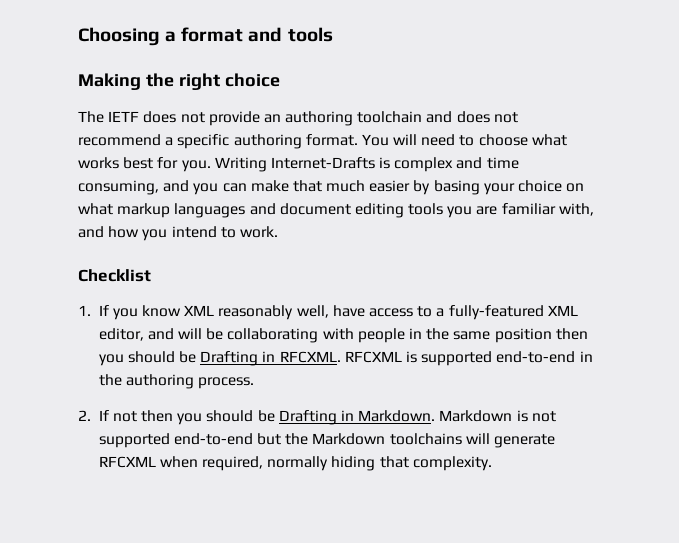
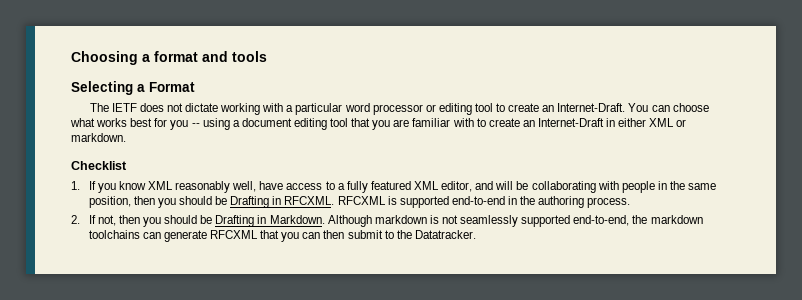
[78,73,280,90] Making the right choice -> [71,81,195,95] Selecting a Format
[208,111,518,126] [78,134,475,149] provide an authoring toolchain and does not recommend a specific authoring format. You will need to -> [185,103,670,115] dictate working with a particular word processor or editing tool to create an Internet-Draft. You can
[181,157,519,172] [78,180,585,195] [78,203,594,218] [78,226,278,241] you. Writing Internet-Drafts is complex and time consuming, and you can make that much easier by basing your choice on what markup languages and document editing tools you are familiar with, and how you intend to work. -> [170,118,687,130] [71,133,126,142] you -- using a document editing tool that you are familiar with to create an Internet-Draft in either XML or markdown.
[448,305,544,320] fully-featured -> [346,181,411,193] fully featured
[494,328,552,343] position -> [88,196,131,208] position,
[112,411,137,422] not -> [97,215,116,226] not,
[439,410,556,422] [98,433,556,448] [98,456,492,471] Markdown is not supported end-to-end but the Markdown toolchains will generate RFCXML when required, normally hiding that complexity. -> [327,215,703,227] [88,230,476,242] Although markdown is not seamlessly supported end-to-end, the markdown toolchains can generate RFCXML that you can then submit to the Datatracker.

